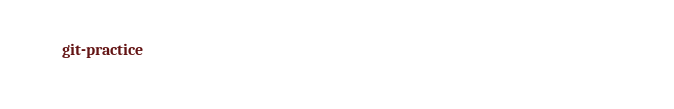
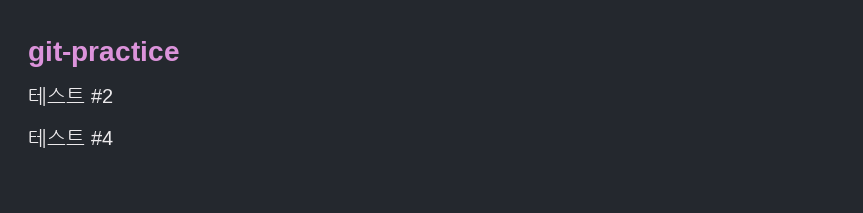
(143, 50) none -> [28,87,113,106] [28,129,113,148] // 테스트 #2 // 테스트 #4

